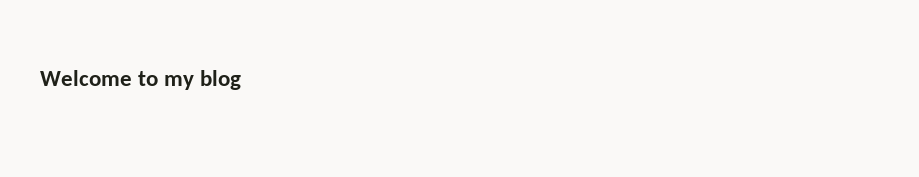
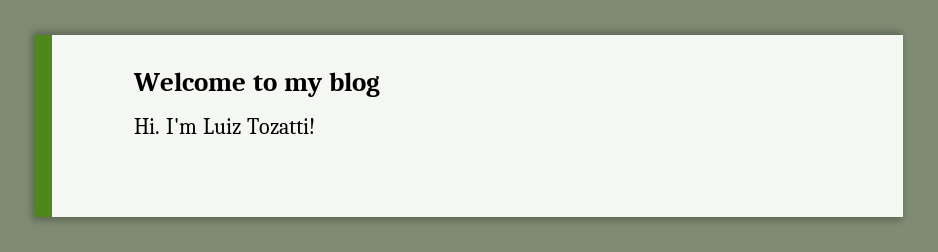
(242, 80) none -> [134,118,315,135] // Hi. I'm Luiz Tozatti!

